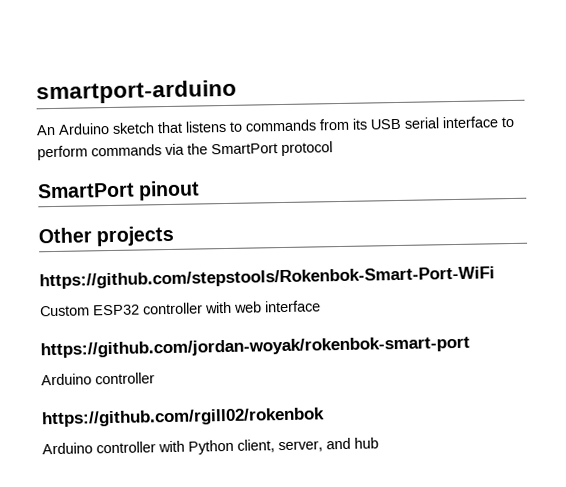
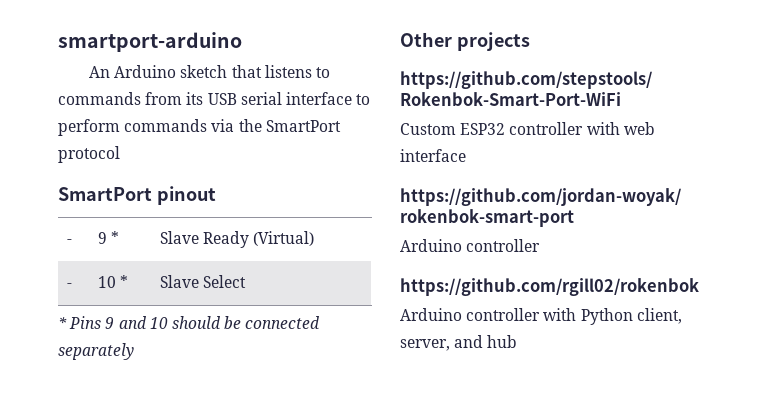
(201, 190) none -> [66,239,72,244] [97,231,119,244] [159,231,315,248] [66,283,72,288] [97,275,128,288] [159,275,246,288] [58,316,321,329] [58,343,134,360] // - | 9 * | Slave Ready (Virtual) // - | 10 * | Slave Select // * Pins 9 and 10 should be connected separately

